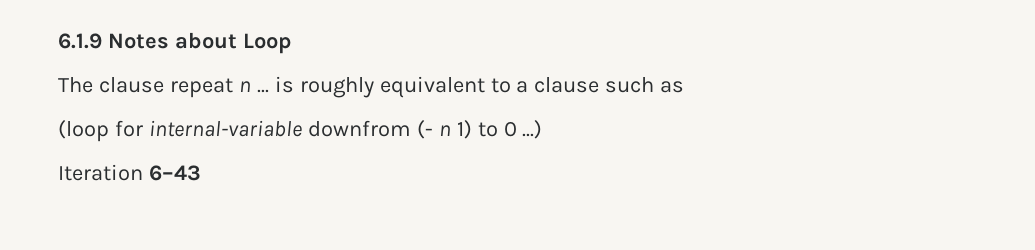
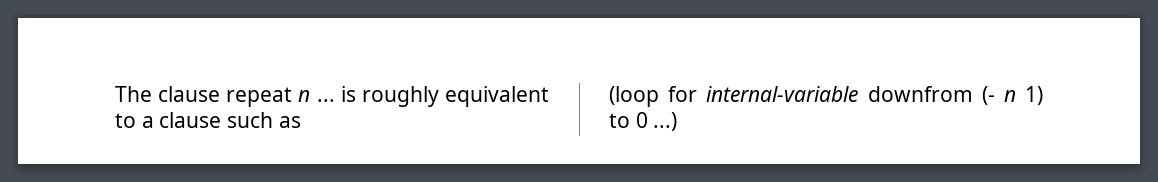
[58,32,291,54] 6.1.9 Notes about Loop // -> (115, 94) none
[58,164,201,181] // Iteration 6–43 -> (678, 121) none

